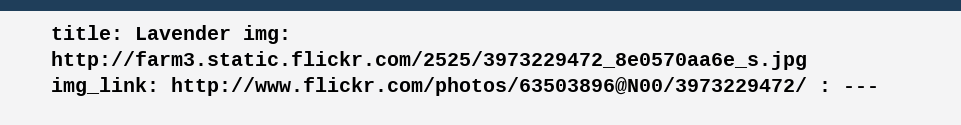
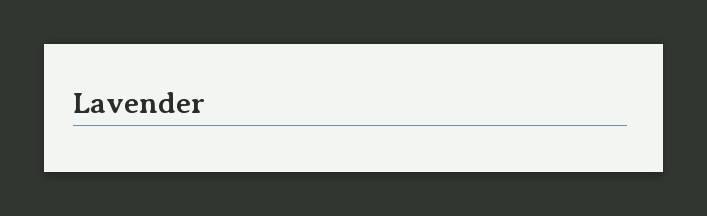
[51,25,291,44] [51,51,807,70] [51,77,879,96] title: Lavender img: http://farm3.static.flickr.com/2525/3973229472_8e0570aa6e_s.jpg img_link: http://www.flickr.com/photos/63503896@N00/3973229472/ : --- -> [73,92,205,113] Lavender

